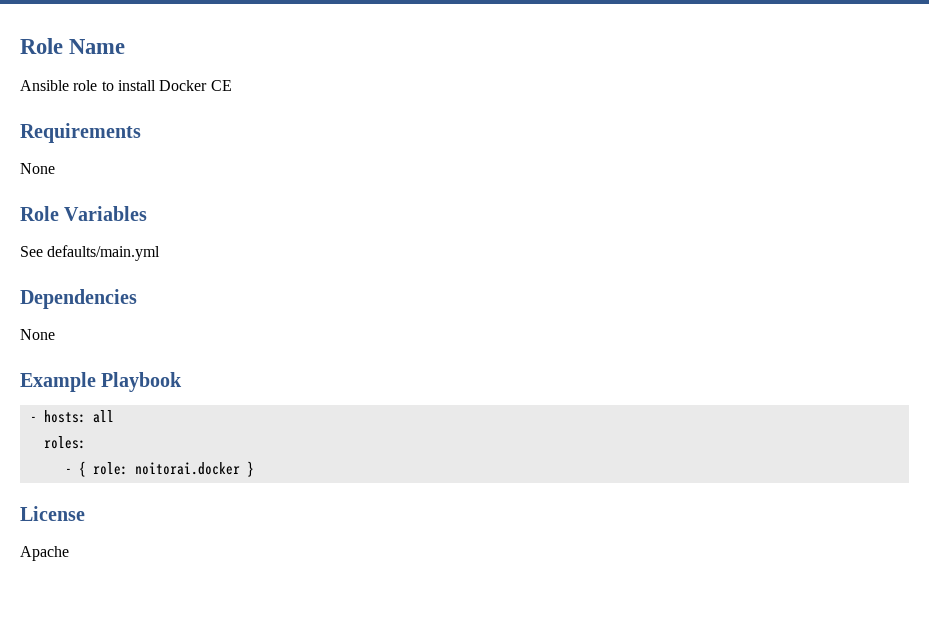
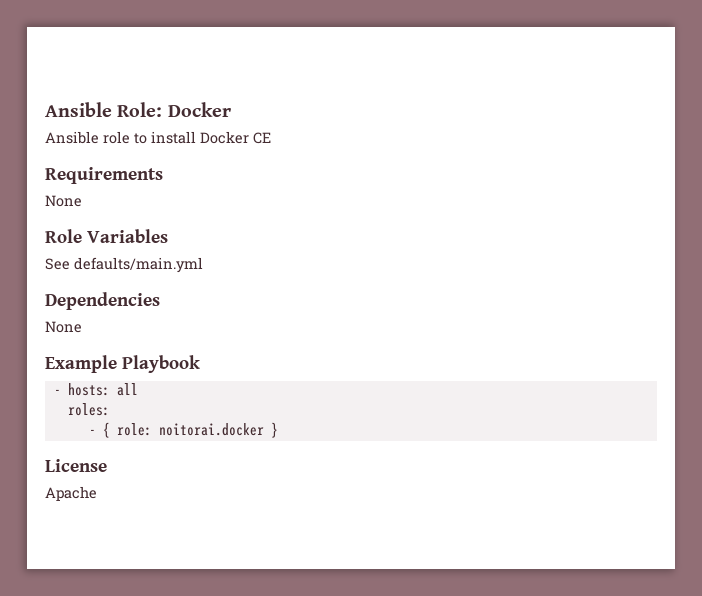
[20,38,126,54] Role Name -> [45,102,231,117] Ansible Role: Docker

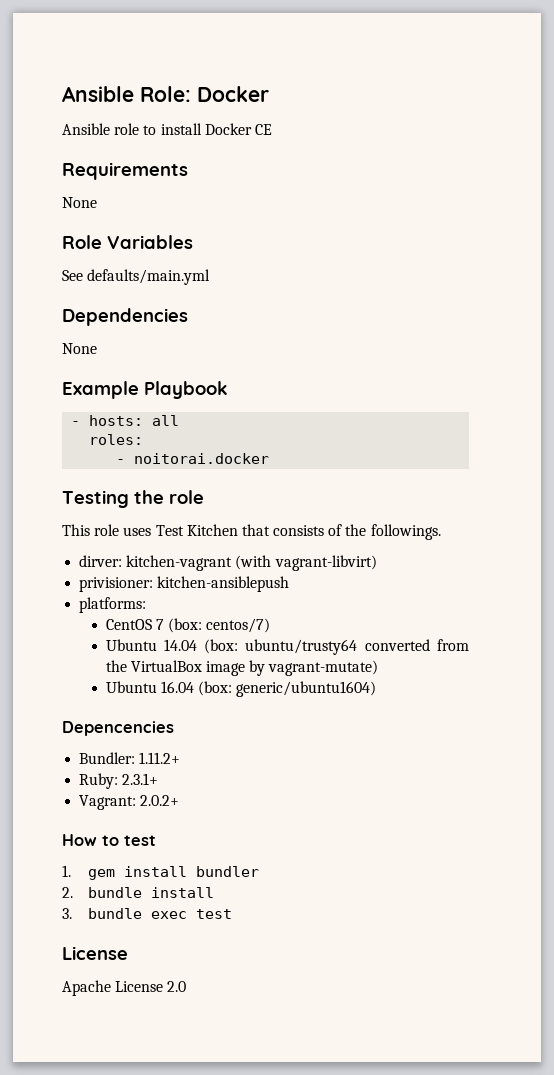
[102,422,152,438] { role: -> (126, 461) none
[270,422,278,438] } -> [62,490,204,508] [62,524,441,540] [79,555,377,571] [79,576,290,592] [79,597,147,613] [105,618,271,633] [105,639,469,655] [105,660,379,676] [105,681,377,697] [62,721,174,736] [79,752,181,764] [79,773,159,789] [79,795,180,810] [62,834,156,846] [62,865,260,880] [62,887,215,898] [62,908,233,919] // Testing the role // This role uses Test Kitchen that consists of the followings. // dirver: kitchen-vagrant (with vagrant-libvirt) // privisioner: kitchen-ansiblepush // platforms: // CentOS 7 (box: centos/7) // Ubuntu 14.04 (box: ubuntu/trusty64 converted from the VirtualBox image by vagrant-mutate) // Ubuntu 16.04 (box: generic/ubuntu1604) // Depencencies // Bundler: 1.11.2+ // Ruby: 2.3.1+ // Vagrant: 2.0.2+ // How to test // 1. gem install bundler // 2. bundle install // 3. bundle exec test
(97, 493) none -> [115,981,187,992] License 2.0

